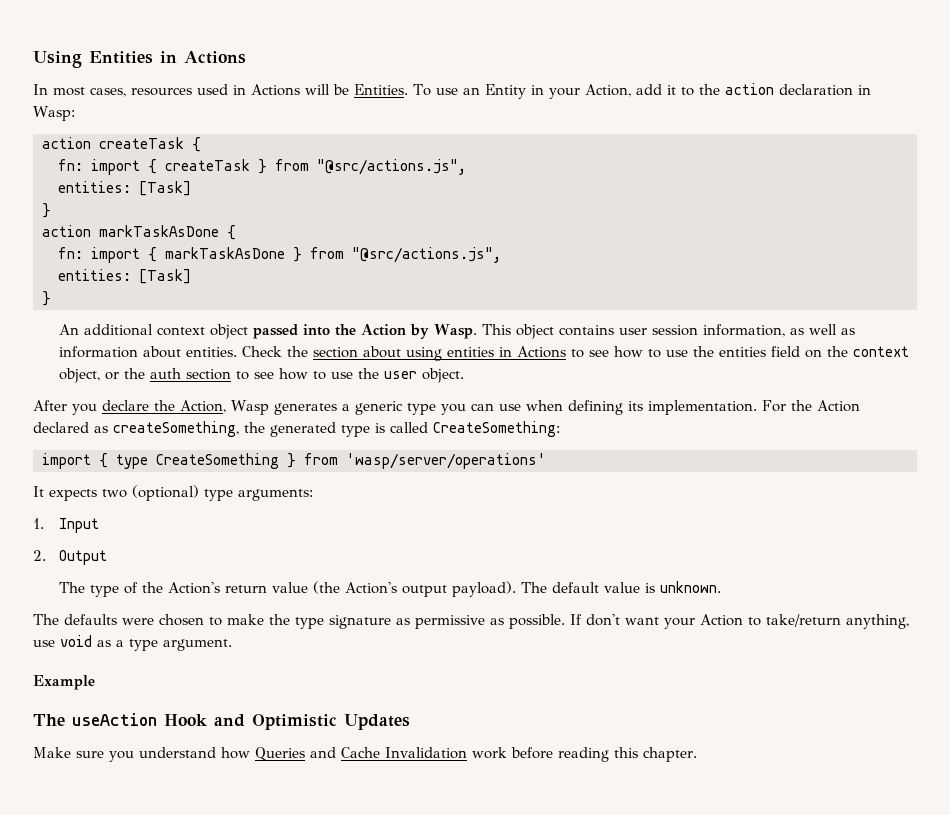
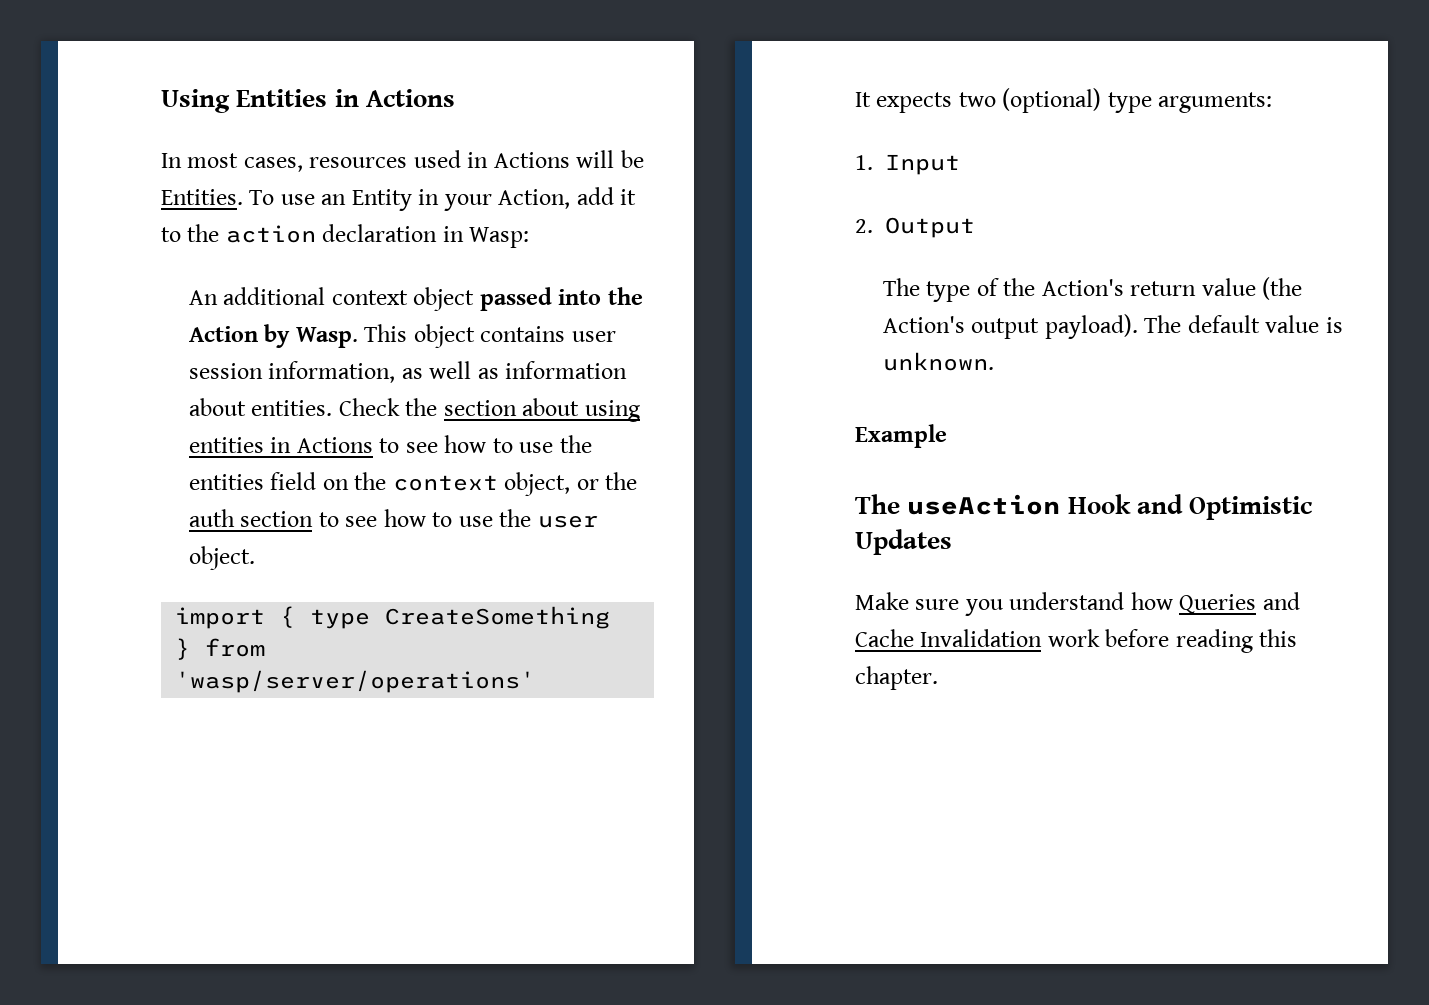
[42,137,201,152] [58,159,466,175] [58,181,191,196] [42,203,51,218] [42,225,236,240] [58,247,501,263] [58,269,191,284] [42,291,51,306] // action createTask { // fn: import { createTask } from "@src/actions.js", // entities: [Task] // } // action markTaskAsDone { // fn: import { markTaskAsDone } from "@src/actions.js", // entities: [Task] // } -> (530, 237) none
[33,400,860,415] [33,421,560,437] // After you declare the Action, Wasp generates a generic type you can use when defining its implementation. For the Action declared as createSomething, the generated type is called CreateSomething: -> (255, 558) none
[33,614,909,629] [33,635,232,651] // The defaults were chosen to make the type signature as permissive as possible. If don't want your Action to take/return anything, use void as a type argument. -> (994, 361) none

